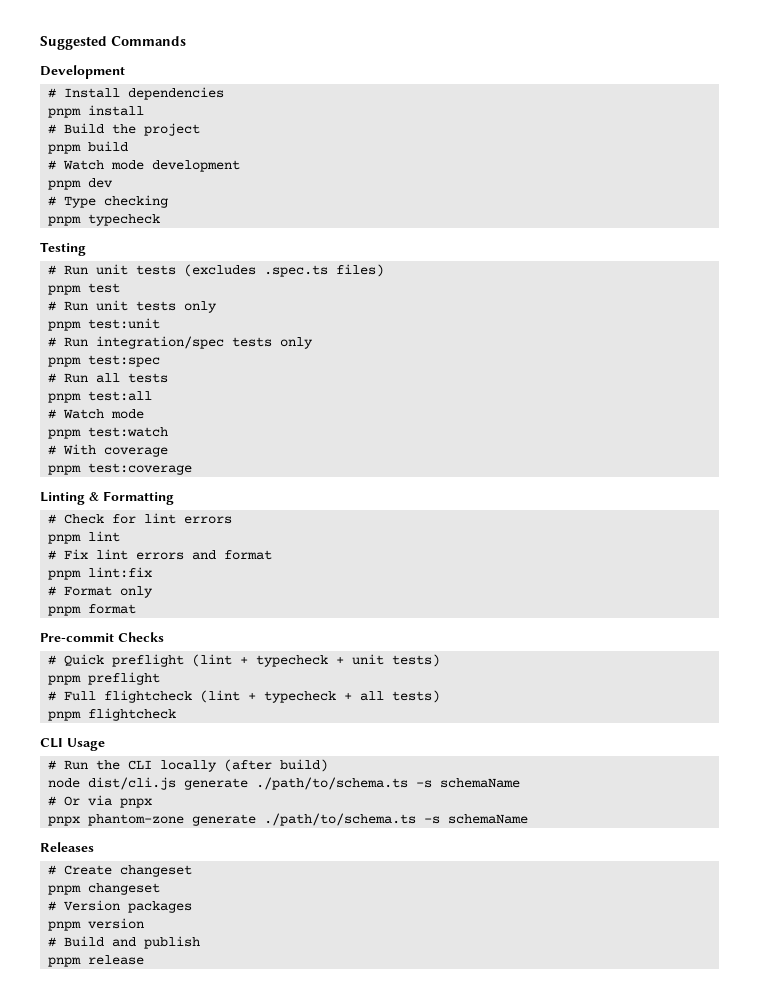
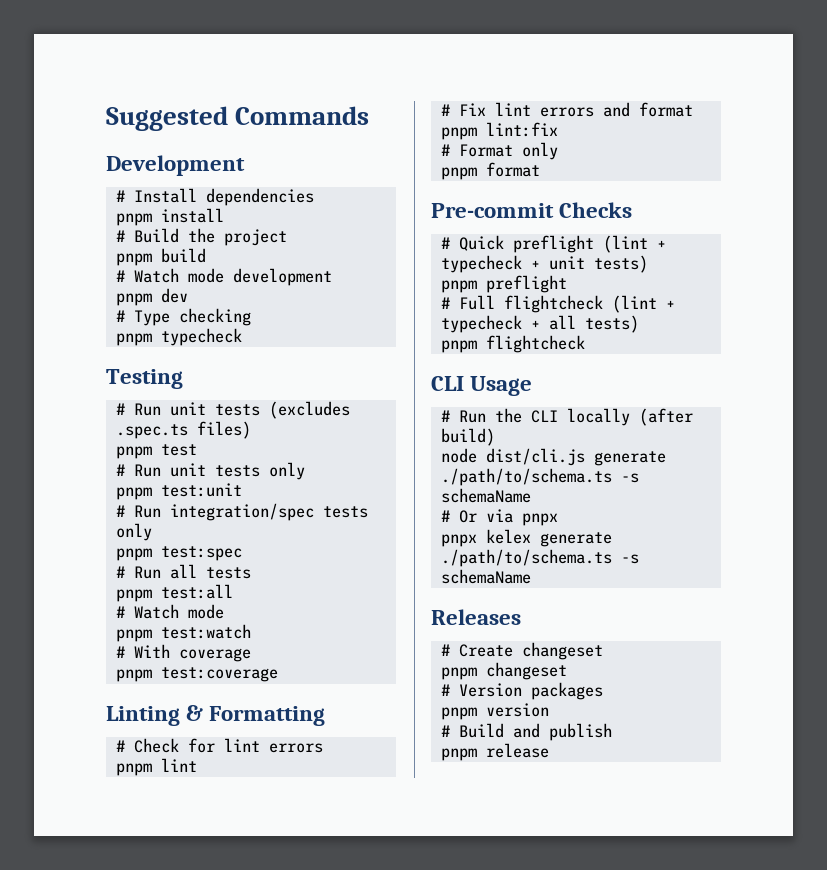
[87,814,184,826] phantom-zone -> [486,529,532,544] kelex

